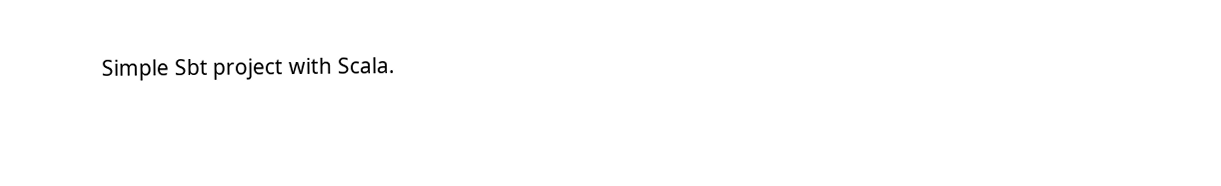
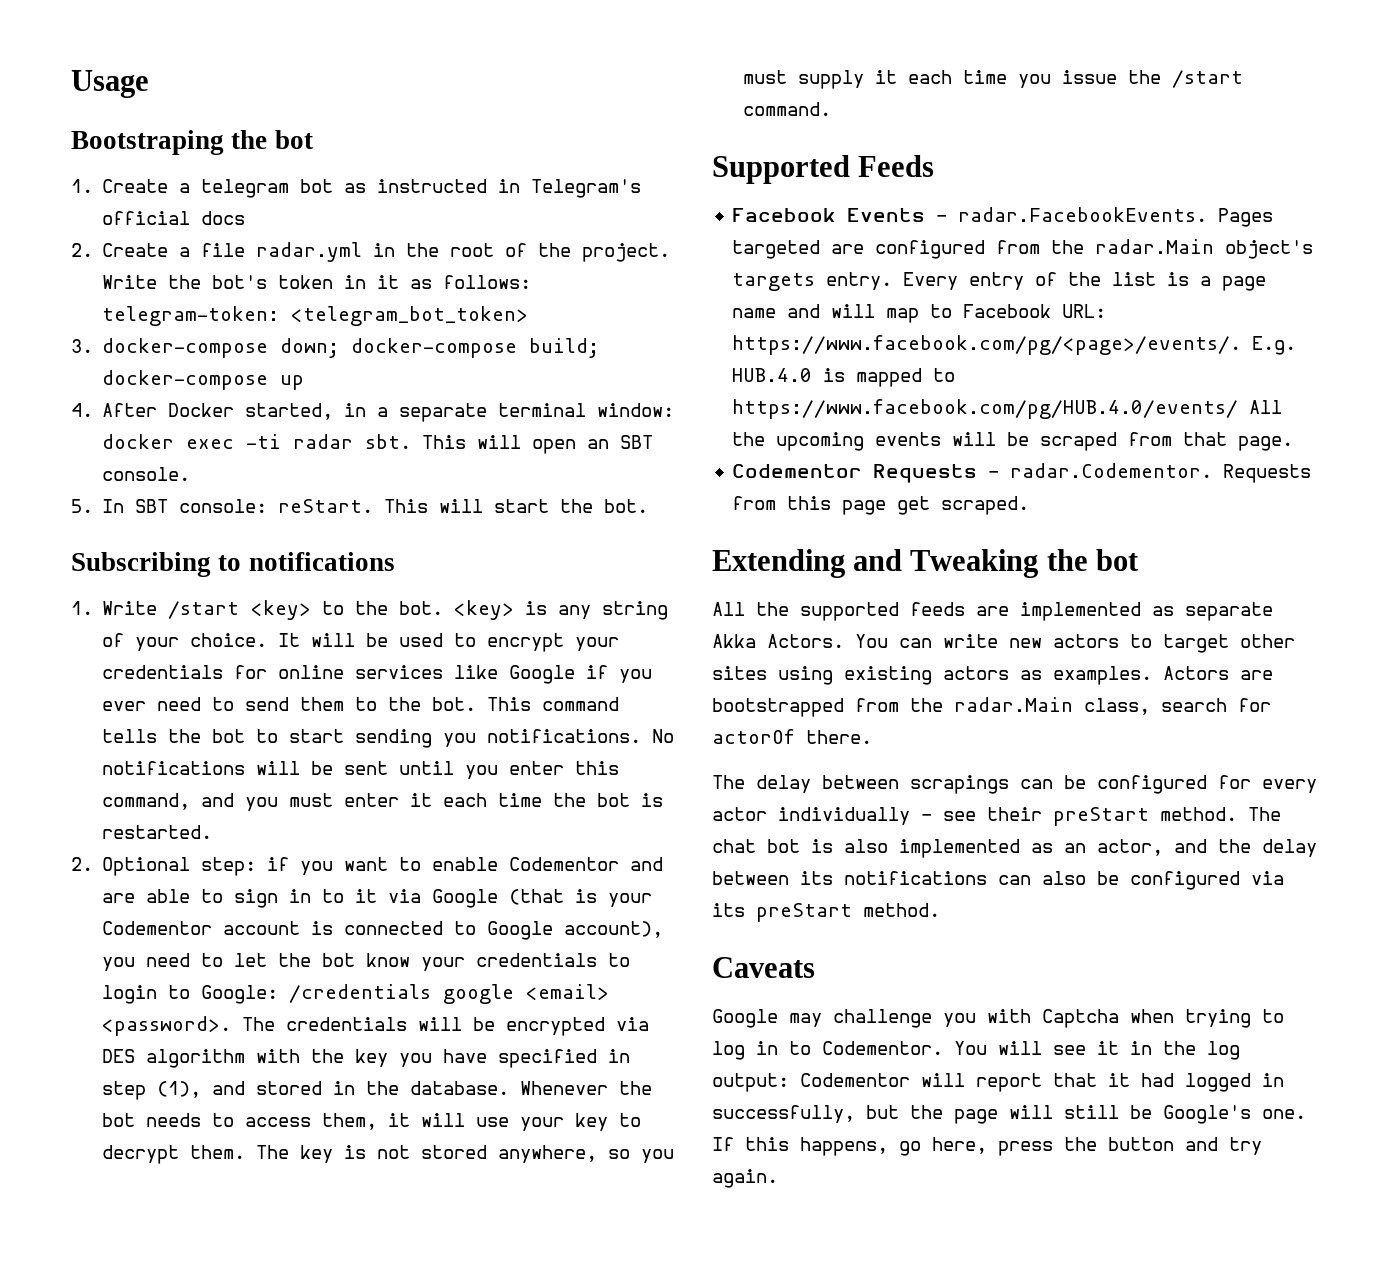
[101,57,395,81] Simple Sbt project with Scala. -> [71,70,149,98] [71,130,313,155] [71,179,642,198] [102,211,246,225] [71,242,671,262] [102,275,532,289] [102,306,529,326] [71,338,600,358] [102,370,305,390] [71,403,675,422] [102,434,654,454] [102,467,191,481] [71,499,649,513] [71,552,395,577] [71,600,669,620] [102,633,620,652] [102,665,653,684] [102,697,620,711] [102,729,675,748] [102,761,620,779] [102,793,664,811] [102,825,213,839] [71,857,664,876] [102,889,653,908] [102,921,664,940] [102,953,631,971] [102,984,610,1004] [102,1016,650,1036] [102,1049,631,1068] [102,1081,653,1100] [102,1113,642,1131] [102,1145,675,1164] [743,70,1244,89] [743,102,832,116] [712,155,935,184] [732,207,1274,227] [732,239,1314,259] [732,272,1267,291] [732,304,1107,323] [732,335,1297,355] [732,368,956,387] [732,399,1283,419] [732,432,1294,451] [732,463,1312,483] [732,496,1030,515] [712,549,1139,578] [712,602,1273,621] [712,634,1295,653] [712,666,1273,685] [712,697,1271,717] [712,729,872,744] [712,775,1317,794] [712,807,1281,826] [712,839,1317,858] [712,871,1284,890] [712,903,940,922] [712,957,815,978] [712,1009,1284,1028] [712,1041,1240,1060] [712,1073,1284,1092] [712,1105,1306,1124] [712,1137,1262,1156] [712,1169,778,1188] Usage // Bootstraping the bot // 1. Create a telegram bot as instructed in Telegram's official docs // 2. Create a file radar.yml in the root of the project. Write the bot's token in it as follows: telegram-token: <telegram_bot_token> // 3. docker-compose down; docker-compose build; docker-compose up // 4. After Docker started, in a separate terminal window: docker exec -ti radar sbt. This will open an SBT console. // 5. In SBT console: reStart. This will start the bot. // Subscribing to notifications // 1. Write /start <key> to the bot. <key> is any string of your choice. It will be used to encrypt your credentials for online services like Google if you ever need to send them to the bot. This command tells the bot to start sending you notifications. No notifications will be sent until you enter this command, and you must enter it each time the bot is restarted. // 2. Optional step: if you want to enable Codementor and are able to sign in to it via Google (that is your Codementor account is connected to Google account), you need to let the bot know your credentials to login to Google: /credentials google <email> <password>. The credentials will be encrypted via DES algorithm with the key you have specified in step (1), and stored in the database. Whenever the bot needs to access them, it will use your key to decrypt them. The key is not stored anywhere, so you must supply it each time you issue the /start command. // Supported Feeds // Facebook Events - radar.FacebookEvents. Pages targeted are configured from the radar.Main object's targets entry. Every entry of the list is a page name and will map to Facebook URL: https://www.facebook.com/pg/<page>/events/. E.g. HUB.4.0 is mapped to https://www.facebook.com/pg/HUB.4.0/events/ All the upcoming events will be scraped from that page. // Codementor Requests - radar.Codementor. Requests from this page get scraped. // Extending and Tweaking the bot // All the supported feeds are implemented as separate Akka Actors. You can write new actors to target other sites using existing actors as examples. Actors are bootstrapped from the radar.Main class, search for actorOf there. // The delay between scrapings can be configured for every actor individually - see their preStart method. The chat bot is also implemented as an actor, and the delay between its notifications can also be configured via its preStart method. // Caveats // Google may challenge you with Captcha when trying to log in to Codementor. You will see it in the log output: Codementor will report that it had logged in successfully, but the page will still be Google's one. If this happens, go here, press the button and try again.

